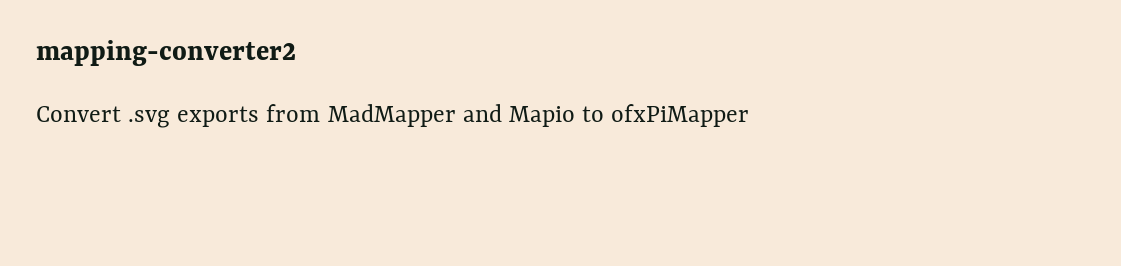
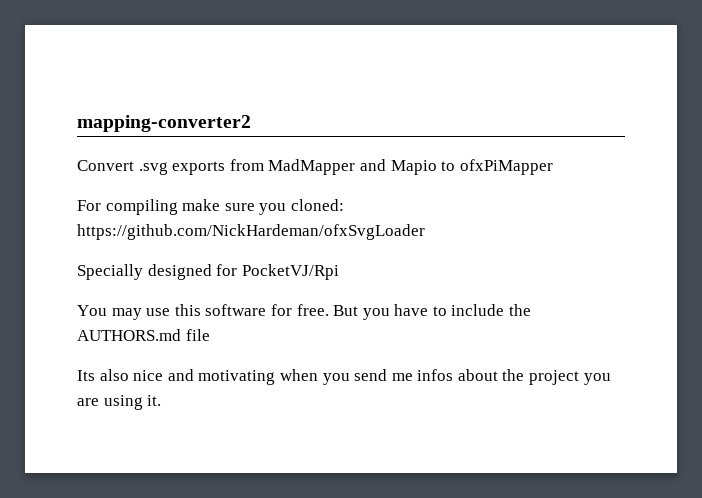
(750, 115) none -> [77,199,344,215] [77,224,425,240] [77,264,339,280] [77,304,532,320] [77,329,210,341] [77,369,611,385] [77,395,162,410] // For compiling make sure you cloned: https://github.com/NickHardeman/ofxSvgLoader // Specially designed for PocketVJ/Rpi // You may use this software for free. But you have to include the AUTHORS.md file // Its also nice and motivating when you send me infos about the project you are using it.

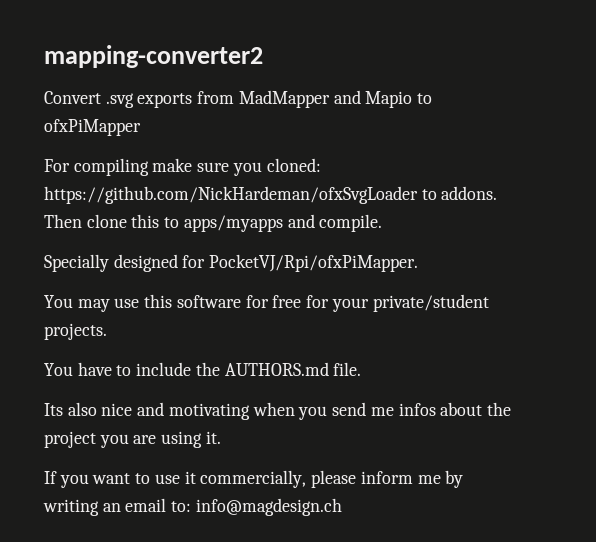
(425, 232) none -> [421,186,498,200] [44,214,383,232] to addons. Then clone this to apps/myapps and compile.
[241,264,339,280] PocketVJ/Rpi -> [209,254,419,272] PocketVJ/Rpi/ofxPiMapper.
[296,304,390,320] free. But you -> [272,294,489,312] [44,323,107,340] [44,363,73,376] free for your private/student projects. // You
[185,329,210,341] file -> [333,362,362,376] file.
(162, 400) none -> [44,470,464,488] [43,498,342,516] // If you want to use it commercially, please inform me by writing an email to: info@magdesign.ch

